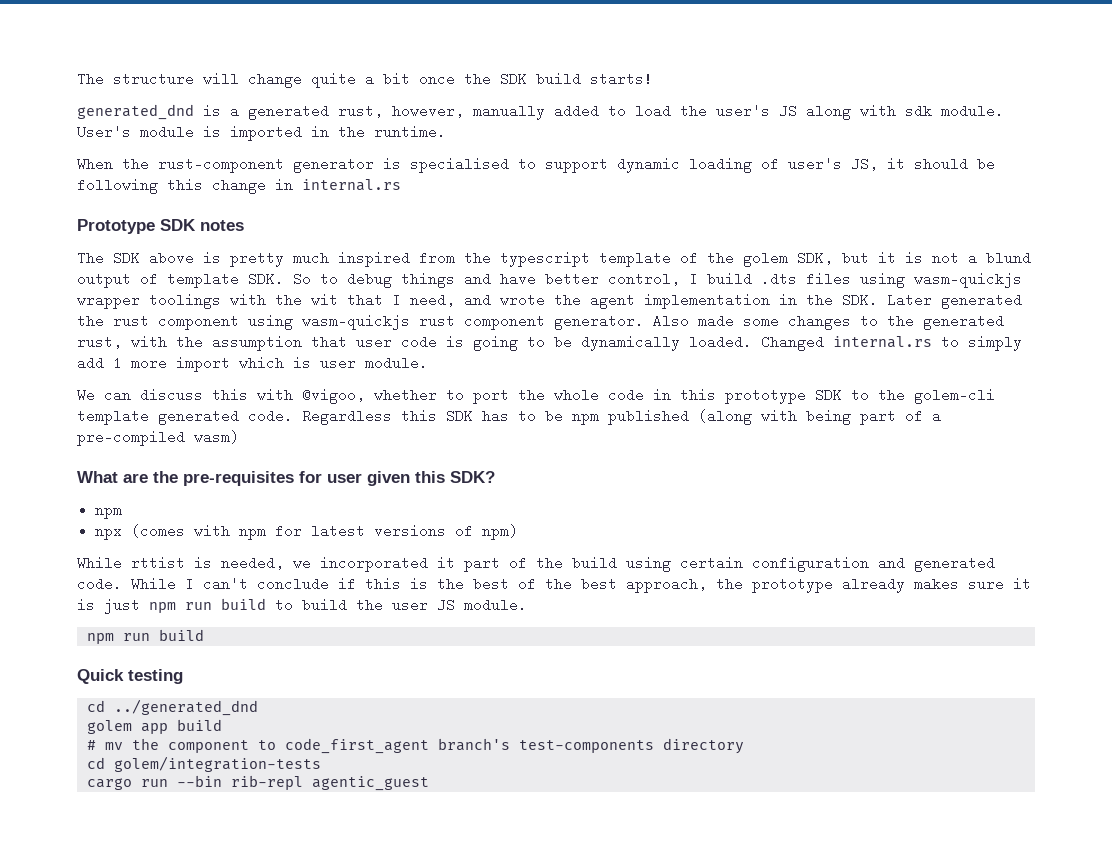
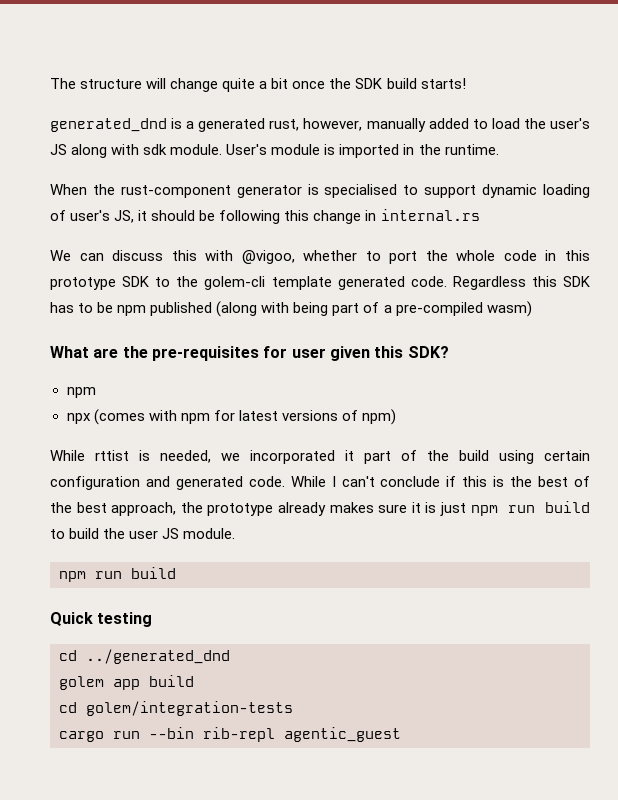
[77,219,244,234] [77,251,1031,267] [77,272,1022,288] [77,293,1022,309] [77,314,1004,330] [77,335,1022,351] [77,356,428,372] // Prototype SDK notes // The SDK above is pretty much inspired from the typescript template of the golem SDK, but it is not a blund output of template SDK. So to debug things and have better control, I build .dts files using wasm-quickjs wrapper toolings with the wit that I need, and wrote the agent implementation in the SDK. Later generated the rust component using wasm-quickjs rust component generator. Also made some changes to the generated rust, with the assumption that user code is going to be dynamically loaded. Changed internal.rs to simply add 1 more import which is user module. -> (480, 215) none
[86,738,744,754] // # mv the component to code_first_agent branch's test-components directory -> (194, 681) none

